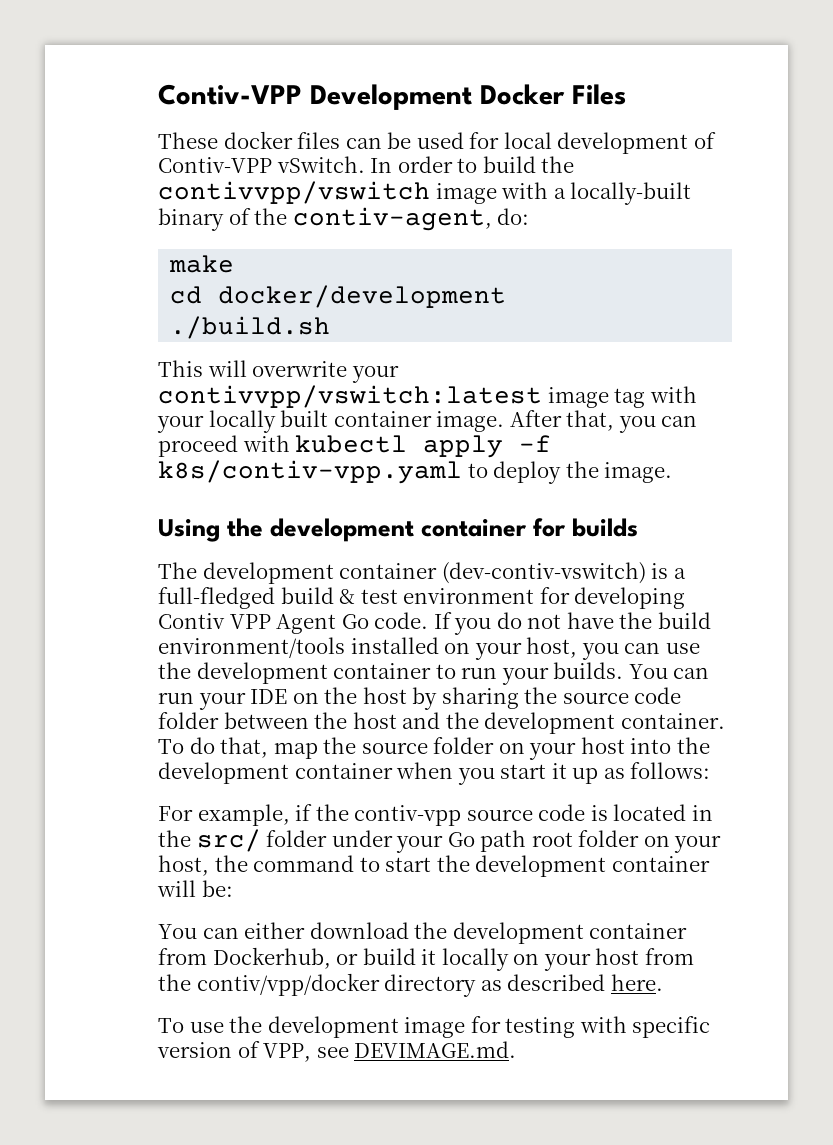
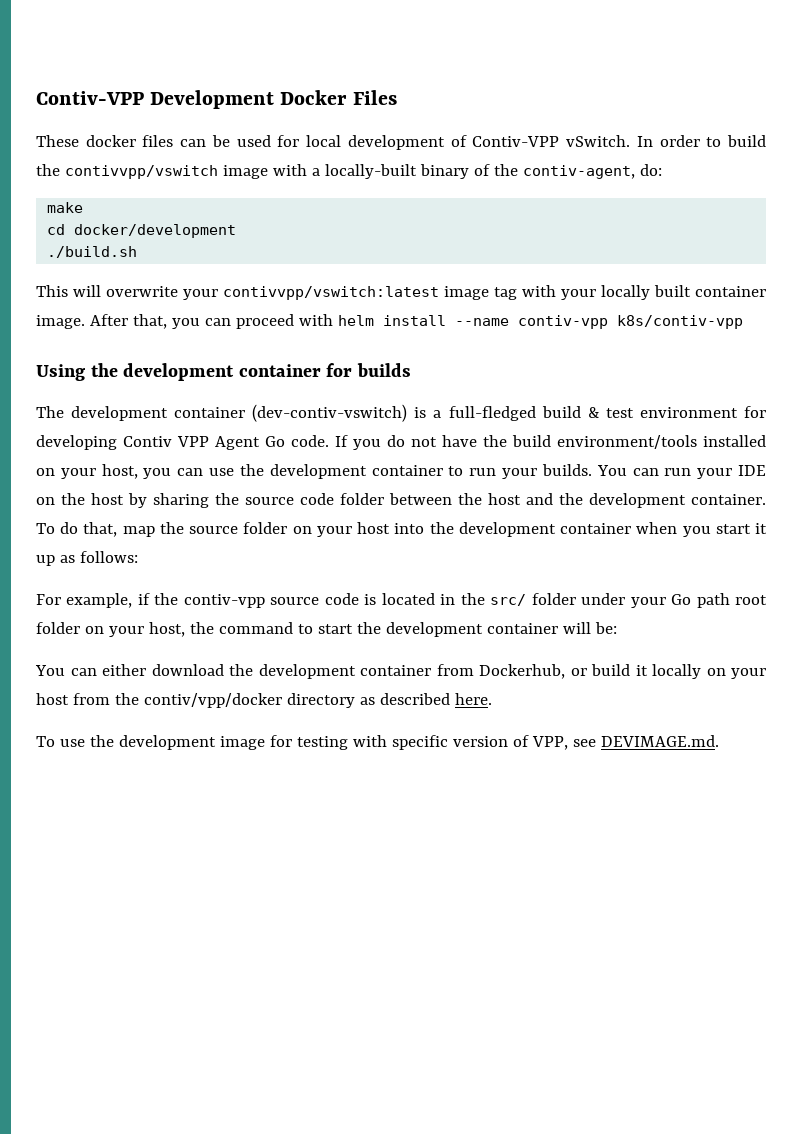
[295,435,552,458] [158,460,673,484] kubectl apply -f k8s/contiv-vpp.yaml to deploy the image. -> [337,315,743,329] helm install --name contiv-vpp k8s/contiv-vpp

